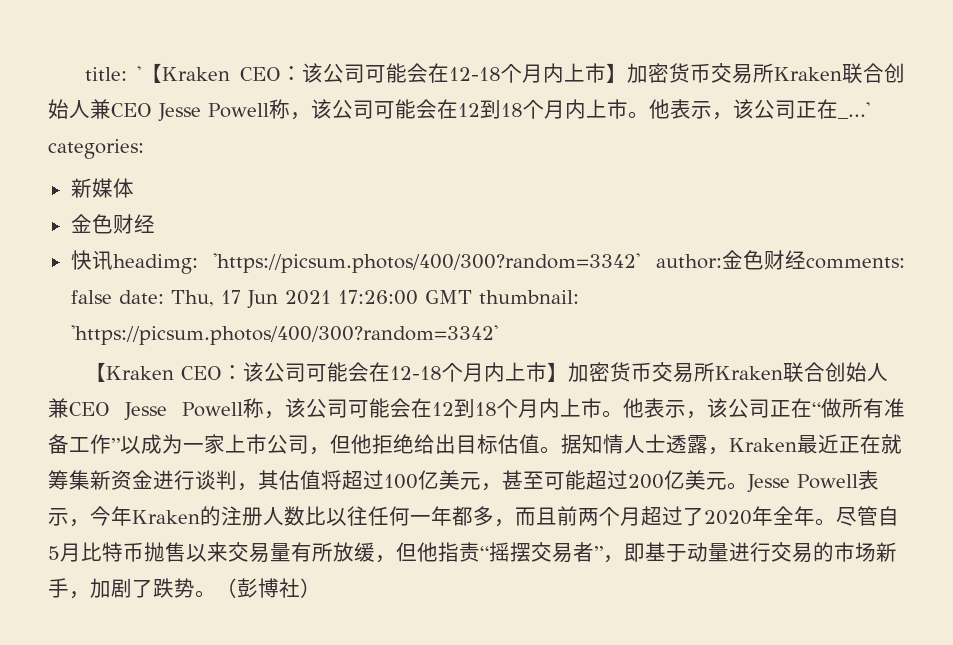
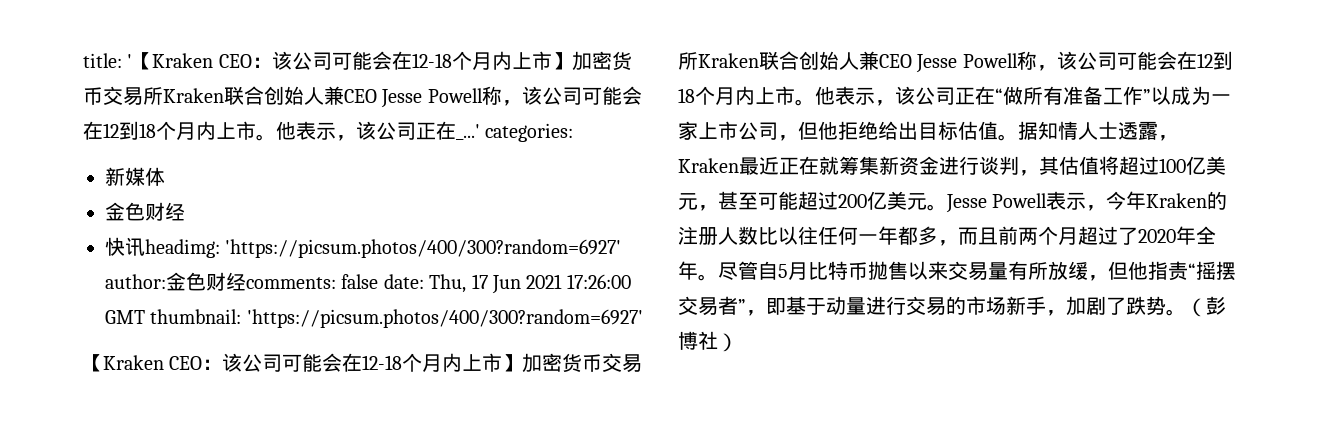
[213,253,641,273] 'https://picsum.photos/400/300?random=3342' -> [225,239,622,258] 'https://picsum.photos/400/300?random=6927'
[70,325,498,345] 'https://picsum.photos/400/300?random=3342' -> [246,309,643,328] 'https://picsum.photos/400/300?random=6927'

